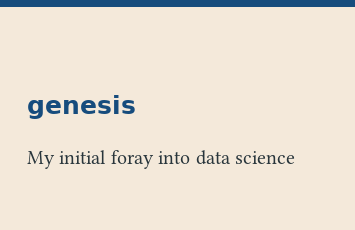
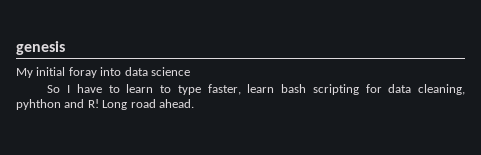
(295, 157) none -> [47,84,466,95] [16,99,194,110] // So I have to learn to type faster, learn bash scripting for data cleaning, pyhthon and R! Long road ahead.

